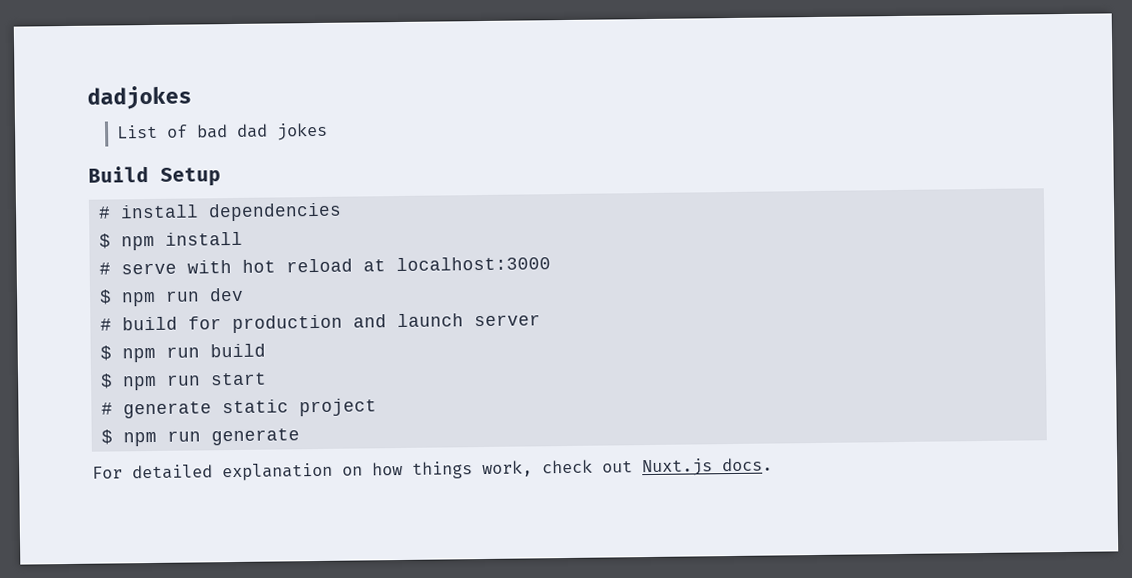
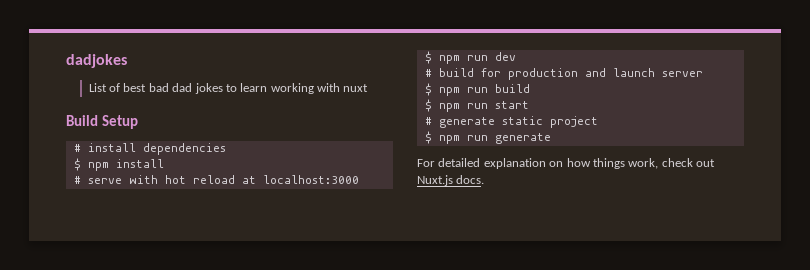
(188, 131) none -> [123,83,147,92] best
(328, 131) none -> [225,83,369,94] to learn working with nuxt

